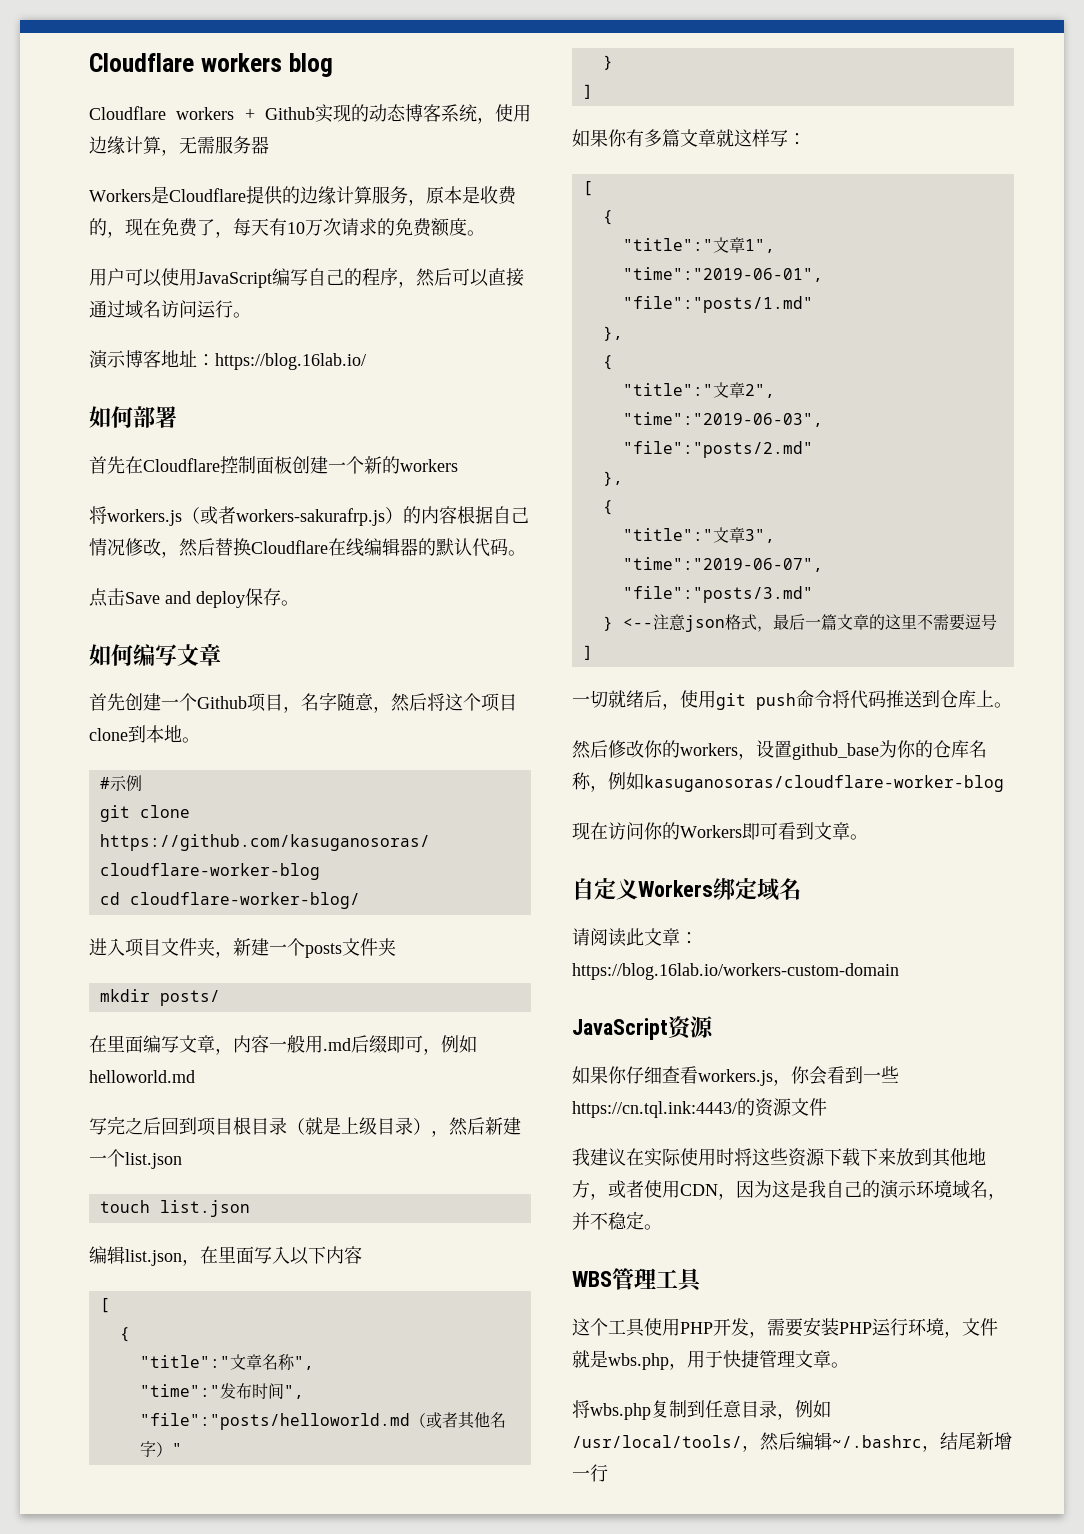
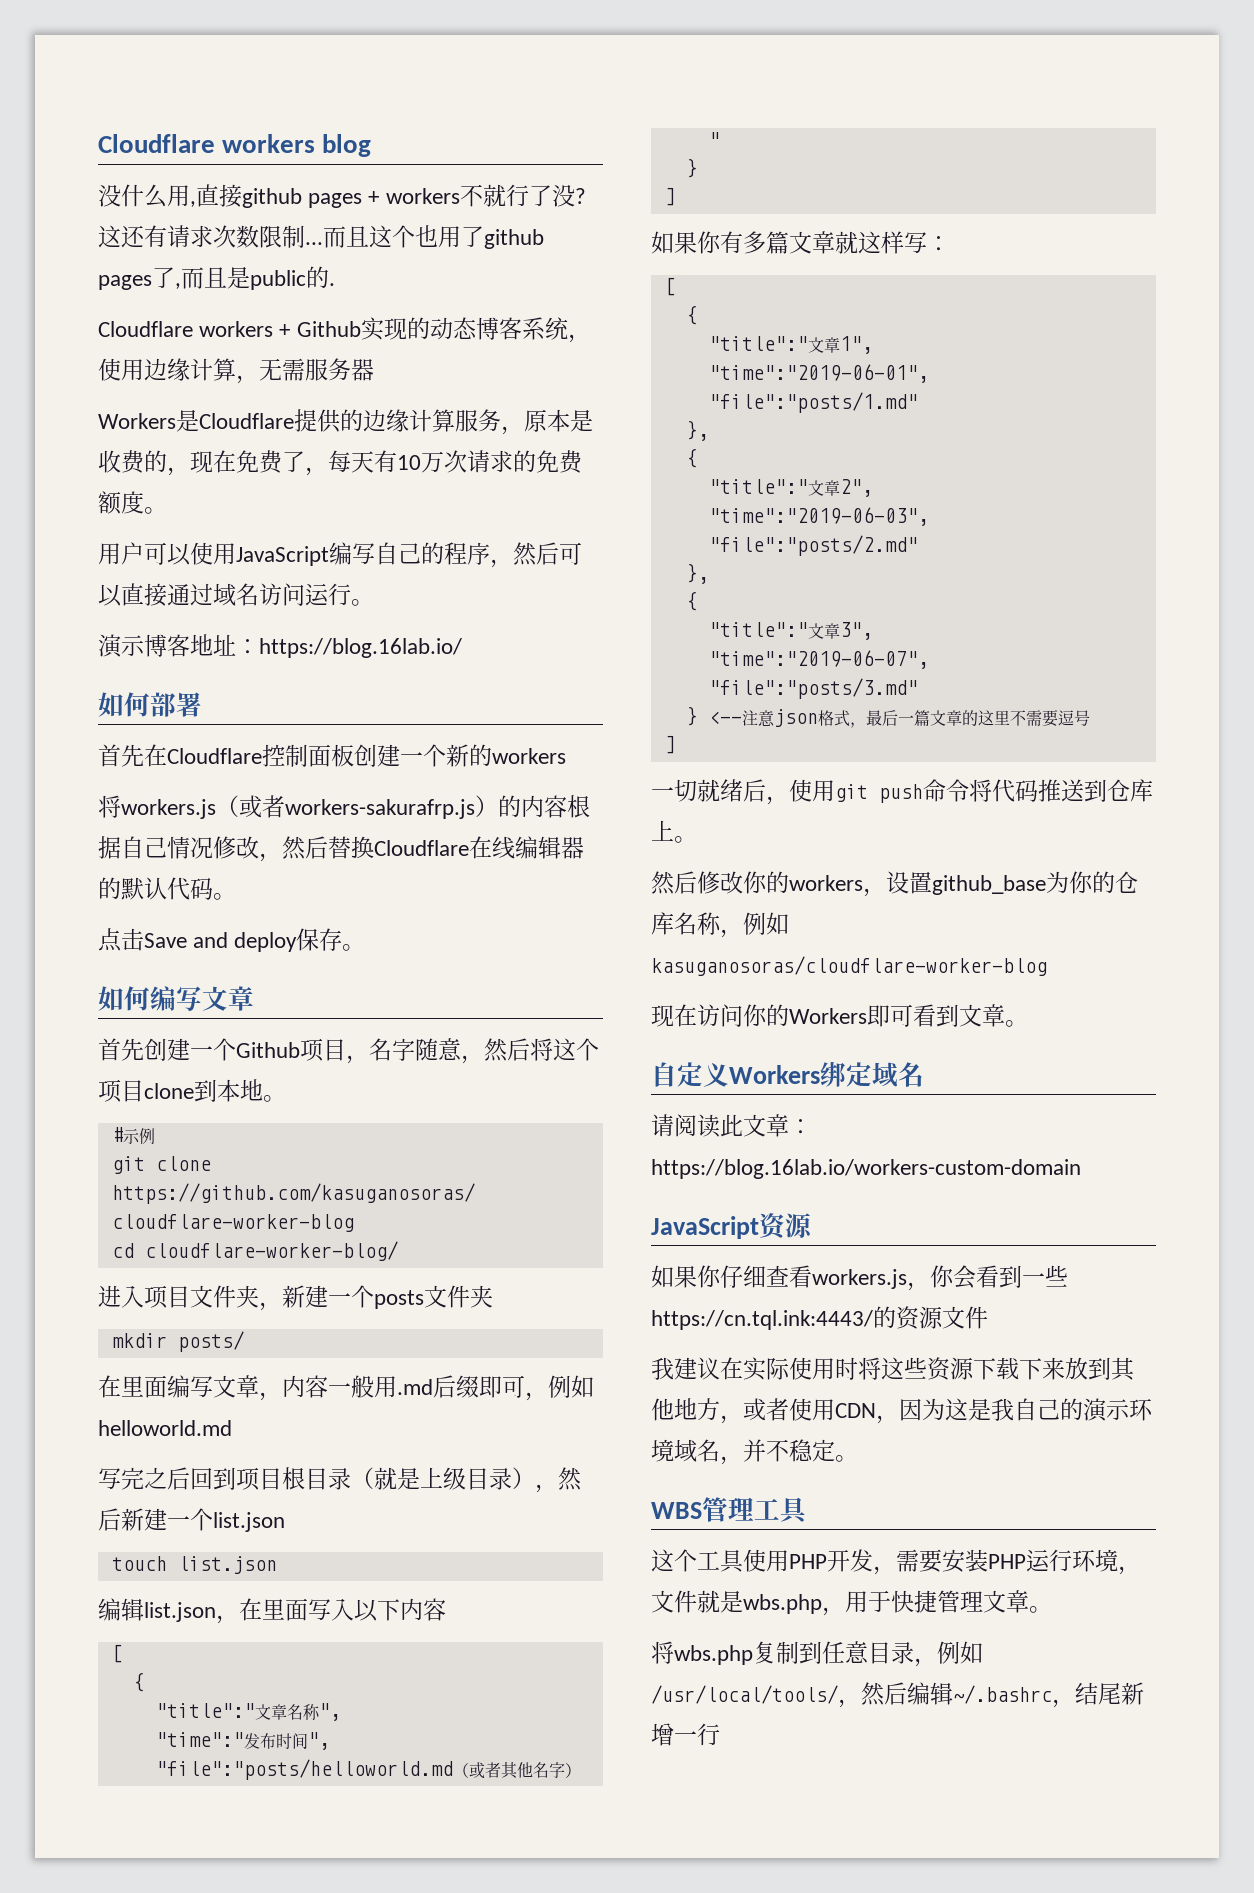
(333, 65) none -> [98,184,586,208] [98,225,544,249] [98,266,335,290] // 没什么用,直接github pages + workers不就行了没?这还有请求次数限制...而且这个也用了github pages了,而且是public的.

